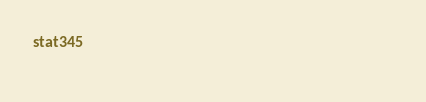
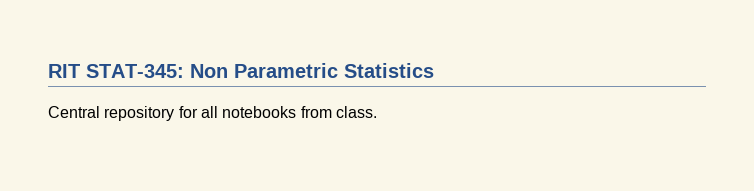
[33,36,83,47] stat345 -> [48,63,434,78] [48,106,377,121] RIT STAT-345: Non Parametric Statistics // Central repository for all notebooks from class.

